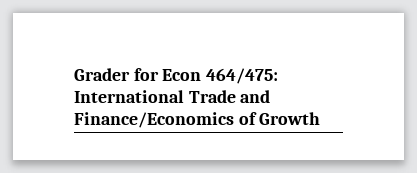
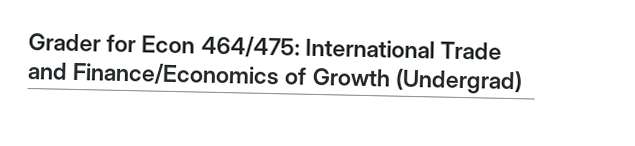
(321, 118) none -> [394,68,523,95] (Undergrad)

